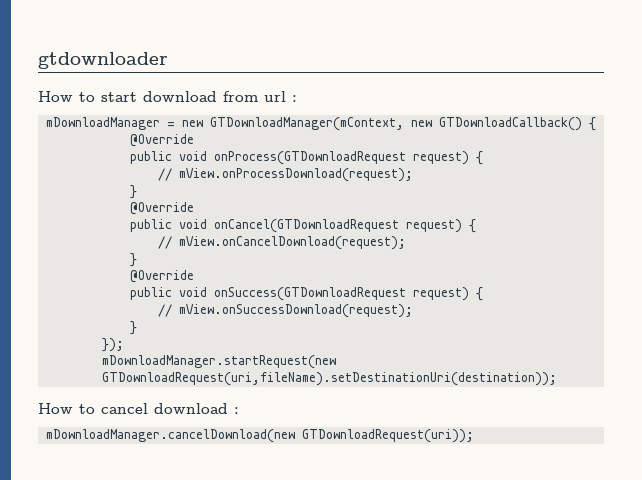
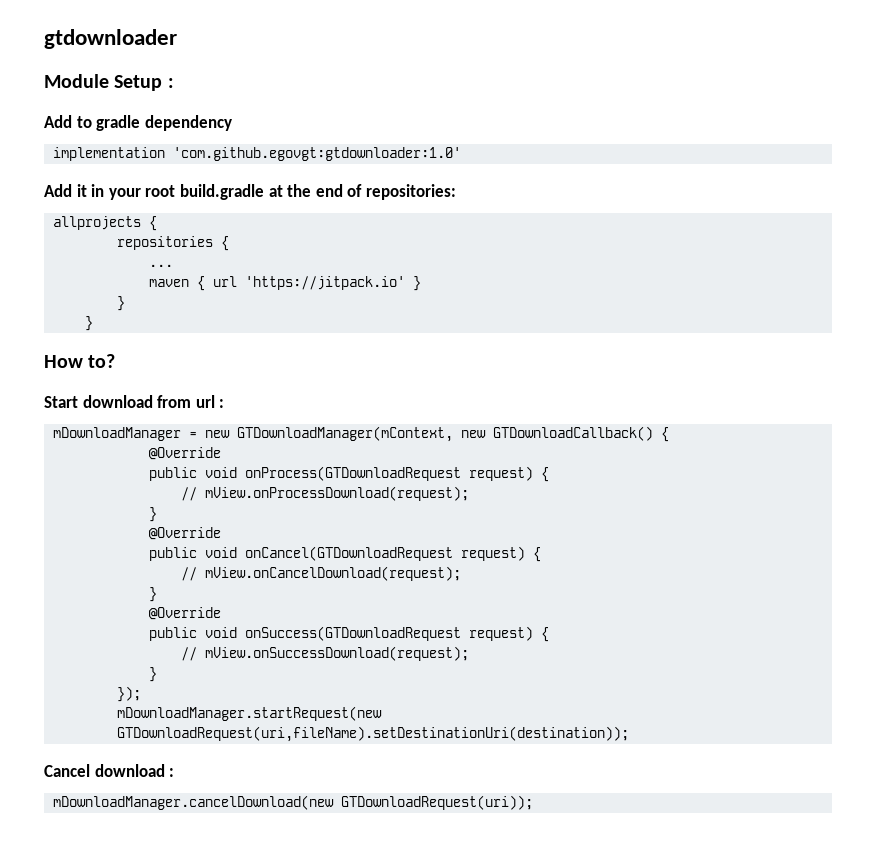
[38,91,137,102] // How to start -> [44,74,174,91] [44,115,232,131] [52,147,461,161] [44,184,456,200] [52,216,157,231] [116,236,229,251] [148,264,173,267] [148,276,421,291] [116,296,125,311] [84,316,93,331] [44,354,116,368] [44,396,78,408] // Module Setup : // Add to gradle dependency // implementation 'com.github.egovgt:gtdownloader:1.0' // Add it in your root build.gradle at the end of repositories: // allprojects { // repositories { // ... // maven { url 'https://jitpack.io' } // } // } // How to? // Start
[38,403,148,414] How to cancel -> [44,764,90,777] Cancel

